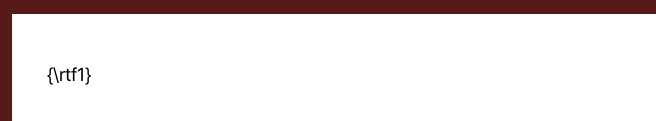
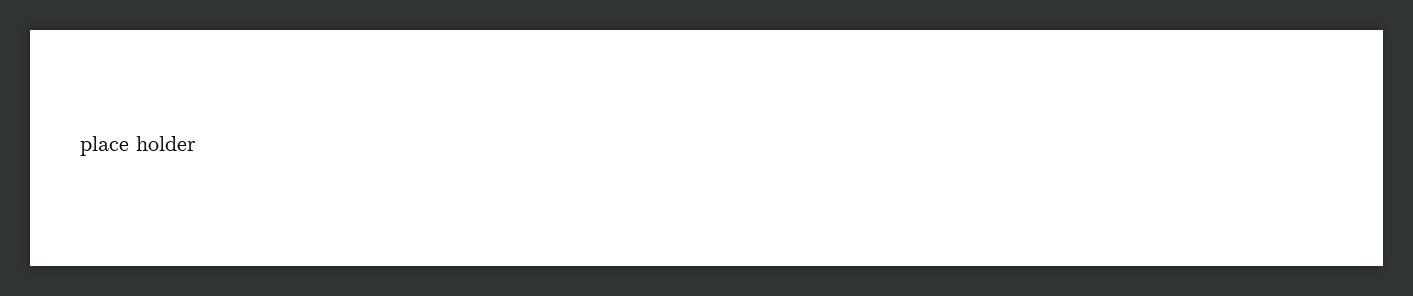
[47,67,91,85] {\rtf1} -> [80,136,196,156] place holder

